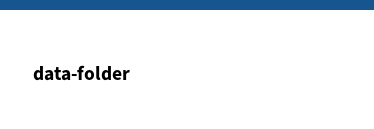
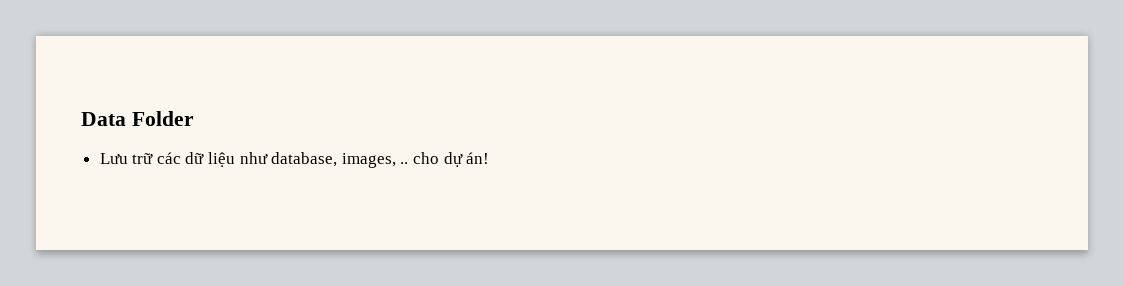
[33,65,130,81] data-folder -> [81,111,194,126] [99,152,490,168] Data Folder // Lưu trữ các dữ liệu như database, images, .. cho dự án!

